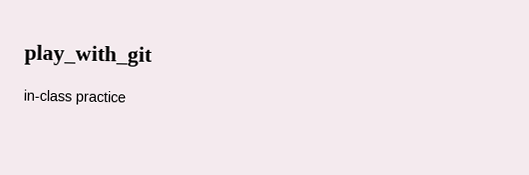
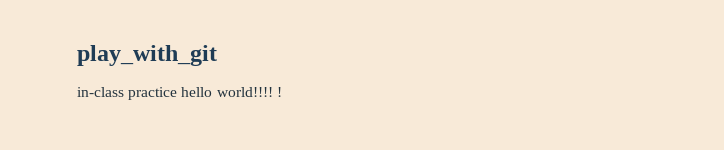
(126, 98) none -> [181,87,282,97] hello world!!!! !

